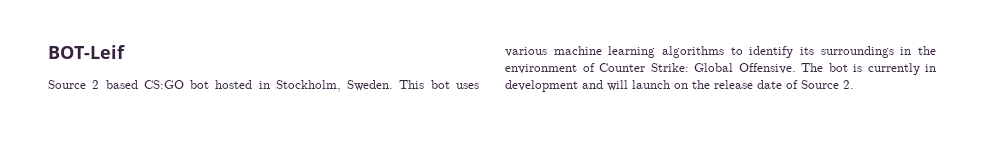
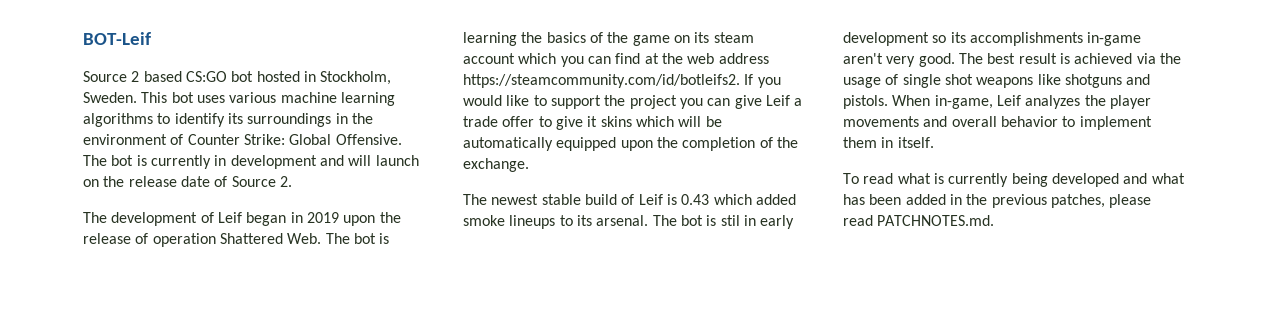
(854, 84) none -> [83,212,401,226] [83,233,390,247] [463,32,754,46] [463,53,769,67] [463,74,781,88] [463,95,803,109] [463,116,722,130] [463,137,798,151] [463,158,529,172] [463,194,796,205] [463,215,795,229] [843,32,1142,46] [843,53,1181,67] [843,74,1151,88] [843,95,1151,109] [843,116,1152,130] [843,137,934,148] [843,173,1185,187] [843,194,1152,208] [843,215,995,226] // The development of Leif began in 2019 upon the release of operation Shattered Web. The bot is learning the basics of the game on its steam account which you can find at the web address https://steamcommunity.com/id/botleifs2. If you would like to support the project you can give Leif a trade offer to give it skins which will be automatically equipped upon the completion of the exchange. // The newest stable build of Leif is 0.43 which added smoke lineups to its arsenal. The bot is stil in early development so its accomplishments in-game aren't very good. The best result is achieved via the usage of single shot weapons like shotguns and pistols. When in-game, Leif analyzes the player movements and overall behavior to implement them in itself. // To read what is currently being developed and what has been added in the previous patches, please read PATCHNOTES.md.

